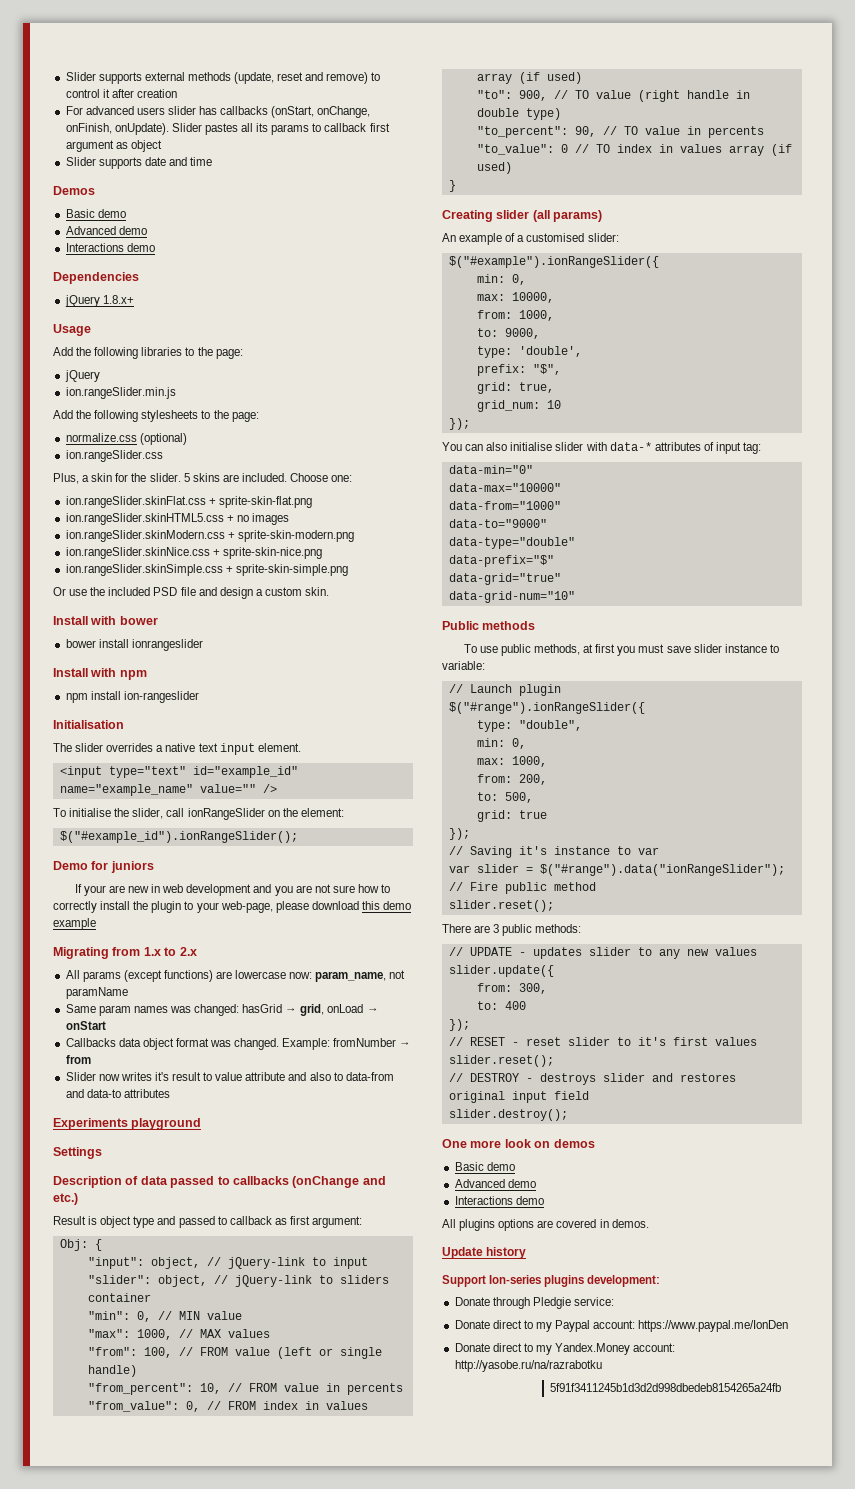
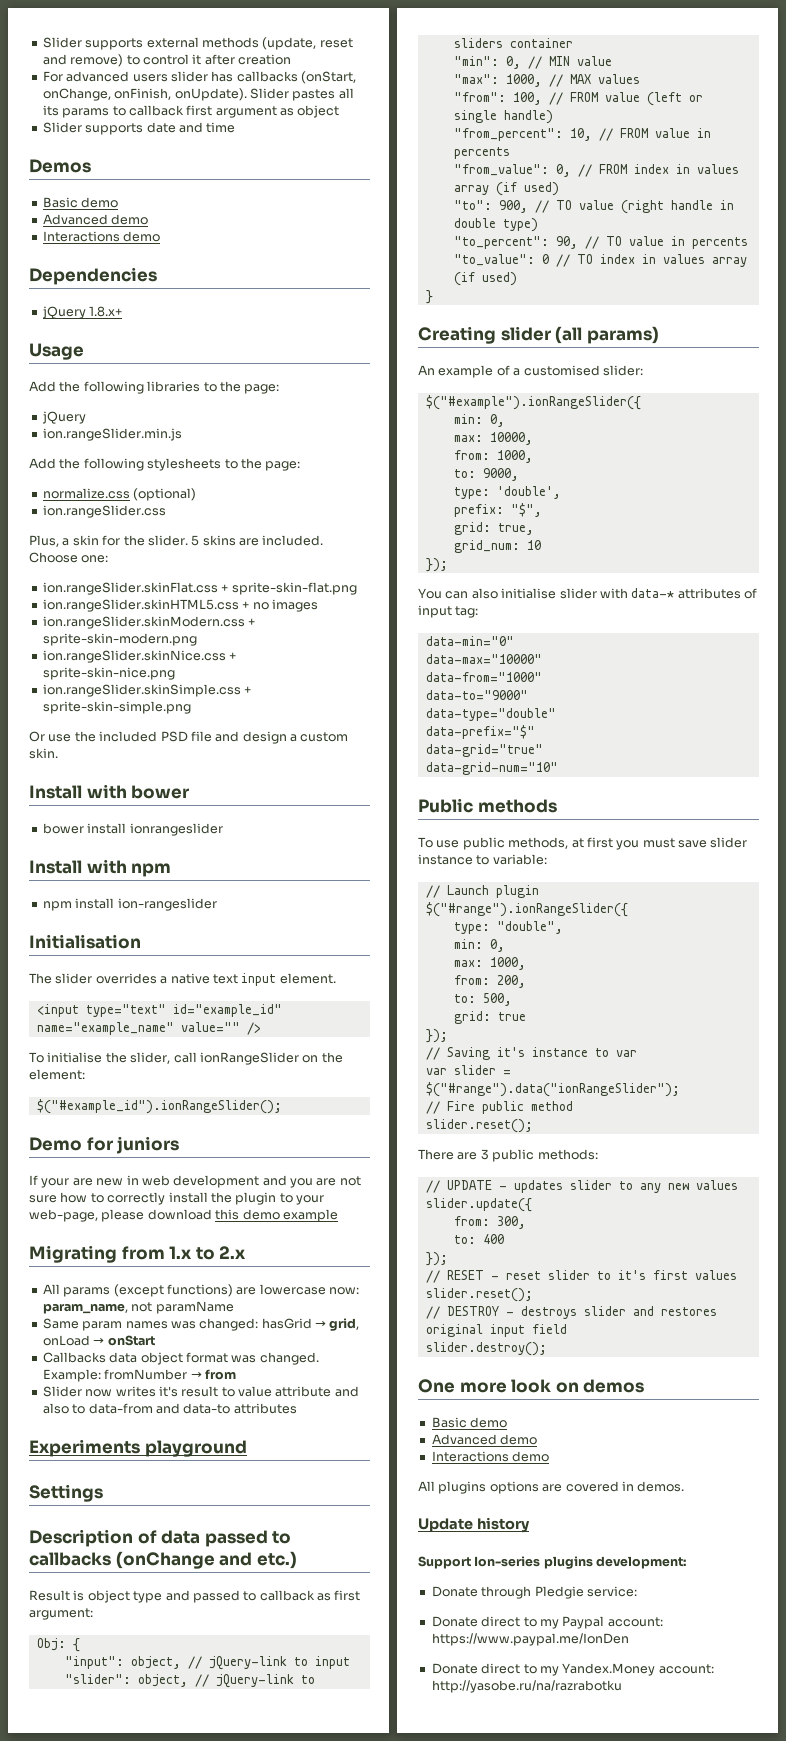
[550,1383,781,1392] // 5f91f3411245b1d3d2d998dbedeb8154265a24fb -> (622, 1686) none

